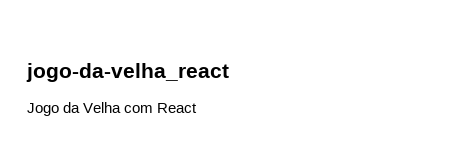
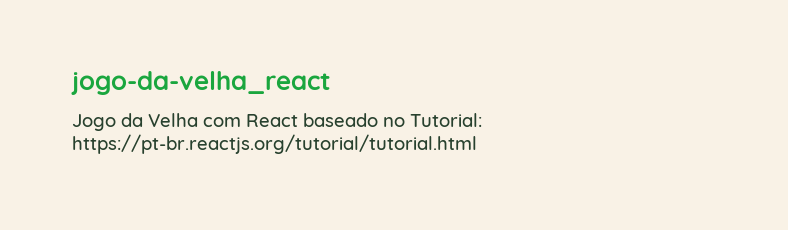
(198, 108) none -> [303,113,482,127] [72,134,477,154] baseado no Tutorial: https://pt-br.reactjs.org/tutorial/tutorial.html

